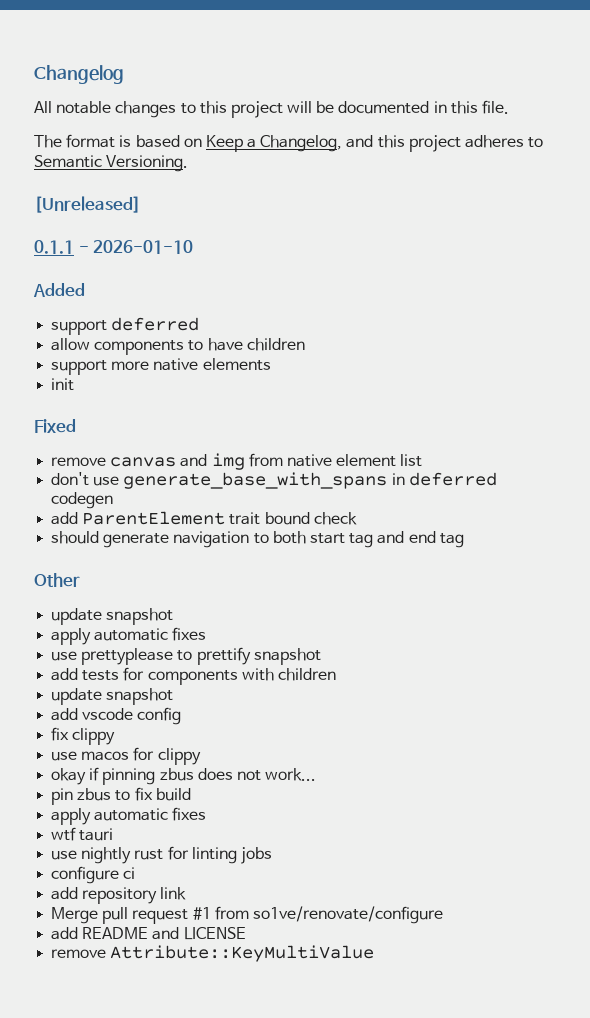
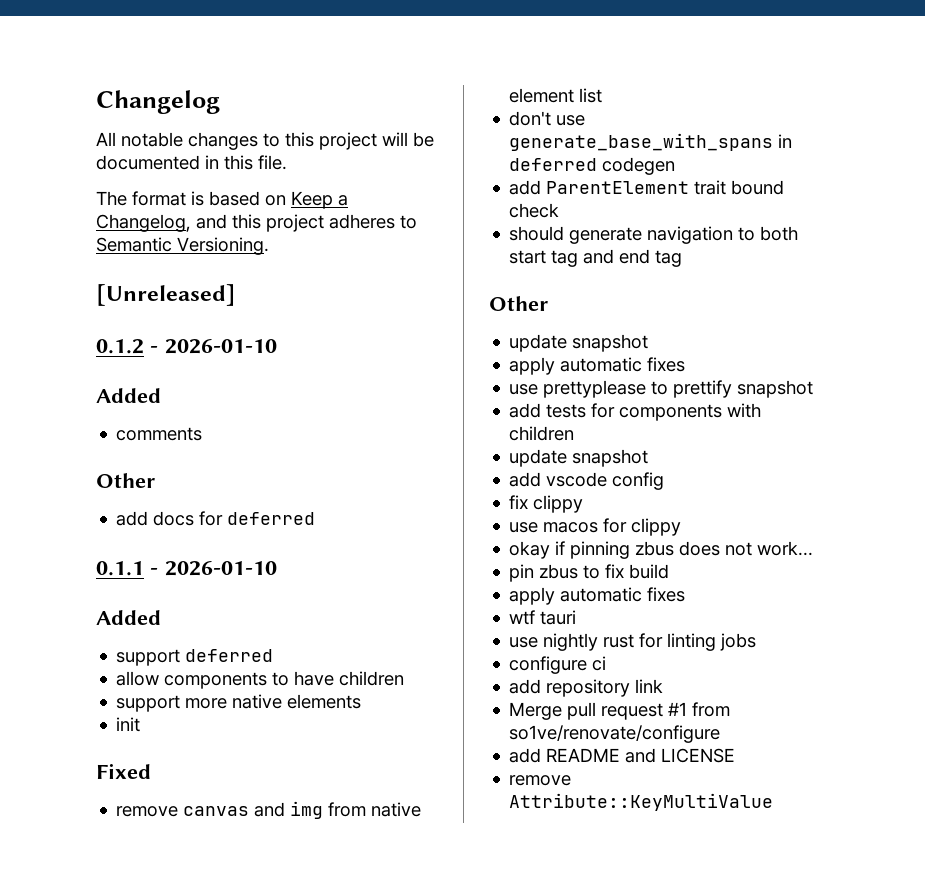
(141, 204) none -> [96,339,277,354] [96,388,161,403] [116,427,203,441] [96,473,155,488] [116,511,316,526] // 0.1.2 - 2026-01-10 // Added // comments // Other // add docs for deferred

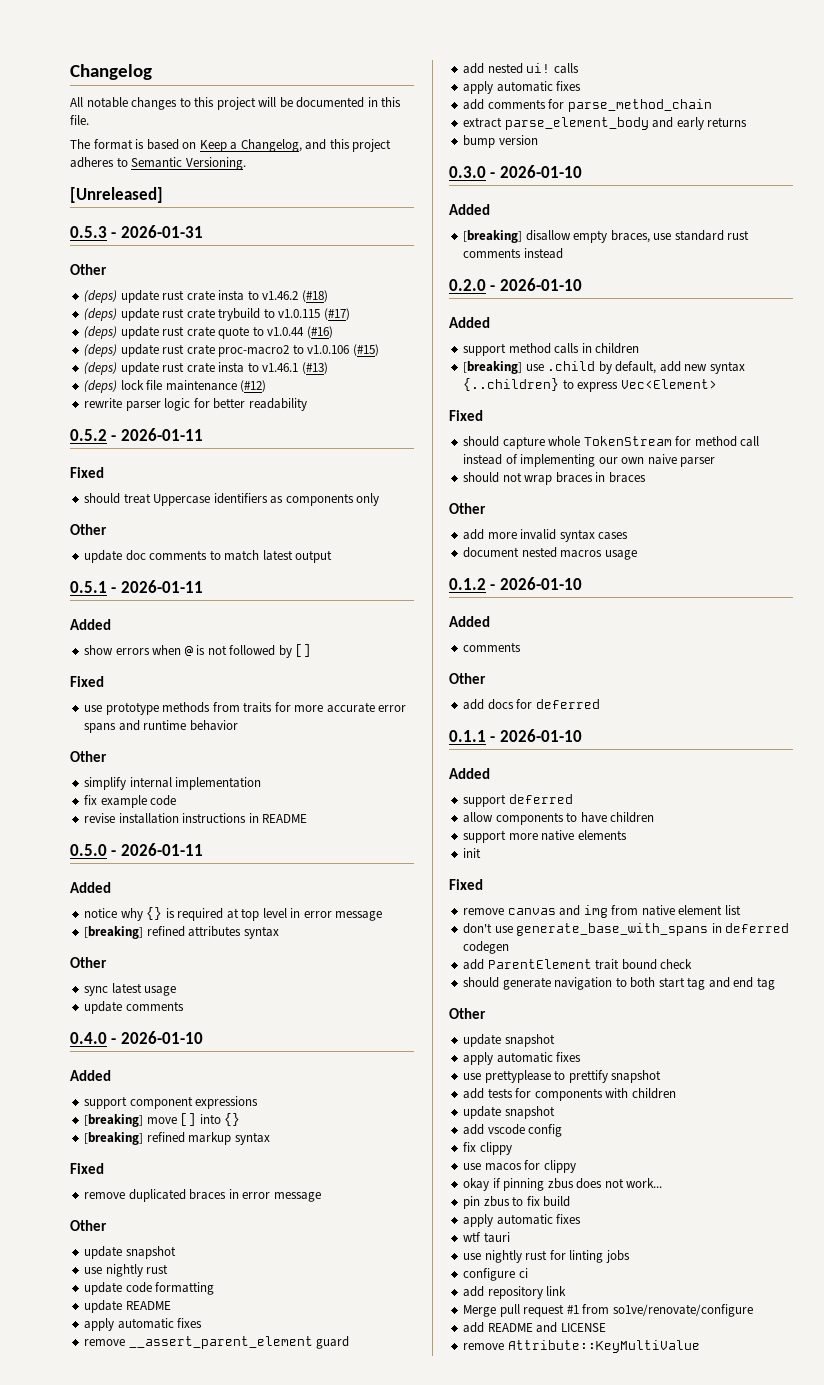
(236, 295) none -> [70,225,203,238] [70,264,107,275] [84,290,328,303] [84,308,350,321] [84,326,333,339] [84,344,379,357] [84,362,328,375] [84,380,267,393] [84,398,307,411] [70,428,203,441] [70,467,104,478] [84,493,380,506] [70,524,107,535] [84,550,333,563] [70,580,203,593] [70,619,111,630] [84,644,312,658] [70,676,104,687] [84,702,407,715] [84,720,238,733] [70,751,107,762] [84,777,262,790] [84,795,177,808] [84,813,308,824] [70,843,203,856] [70,882,111,893] [84,907,383,921] [84,926,279,939] [70,957,107,968] [84,983,177,996] [84,1001,184,1014] [70,1031,203,1044] [70,1070,111,1081] [84,1096,259,1109] [84,1113,241,1127] [84,1132,270,1145] [70,1163,104,1174] [84,1189,321,1202] [70,1220,107,1231] [84,1246,176,1259] [84,1264,169,1277] [84,1282,215,1295] [84,1300,171,1313] [84,1318,203,1331] [84,1336,350,1349] [463,63,579,74] [463,81,582,94] [463,99,712,112] [463,117,748,130] [463,135,538,148] [449,165,582,178] [449,204,490,215] [463,230,750,243] [463,248,563,259] [449,278,582,291] [449,317,490,328] [463,343,640,356] [463,361,745,374] [463,378,717,392] [449,410,483,421] [463,436,760,449] [463,454,716,467] [463,472,646,485] [449,503,486,514] [463,529,629,542] [463,547,637,560] // 0.5.3 - 2026-01-31 // Other // (deps) update rust crate insta to v1.46.2 (#18) // (deps) update rust crate trybuild to v1.0.115 (#17) // (deps) update rust crate quote to v1.0.44 (#16) // (deps) update rust crate proc-macro2 to v1.0.106 (#15) // (deps) update rust crate insta to v1.46.1 (#13) // (deps) lock file maintenance (#12) // rewrite parser logic for better readability // 0.5.2 - 2026-01-11 // Fixed // should treat Uppercase identifiers as components only // Other // update doc comments to match latest output // 0.5.1 - 2026-01-11 // Added // show errors when @ is not followed by [] // Fixed // use prototype methods from traits for more accurate error spans and runtime behavior // Other // simplify internal implementation // fix example code // revise installation instructions in README // 0.5.0 - 2026-01-11 // Added // notice why {} is required at top level in error message // [breaking] refined attributes syntax // Other // sync latest usage // update comments // 0.4.0 - 2026-01-10 // Added // support component expressions // [breaking] move [] into {} // [breaking] refined markup syntax // Fixed // remove duplicated braces in error message // Other // update snapshot // use nightly rust // update code formatting // update README // apply automatic fixes // remove __assert_parent_element guard // add nested ui! calls // apply automatic fixes // add comments for parse_method_chain // extract parse_element_body and early returns // bump version // 0.3.0 - 2026-01-10 // Added // [breaking] disallow empty braces, use standard rust comments instead // 0.2.0 - 2026-01-10 // Added // support method calls in children // [breaking] use .child by default, add new syntax {..children} to express Vec<Element> // Fixed // should capture whole TokenStream for method call instead of implementing our own naive parser // should not wrap braces in braces // Other // add more invalid syntax cases // document nested macros usage

